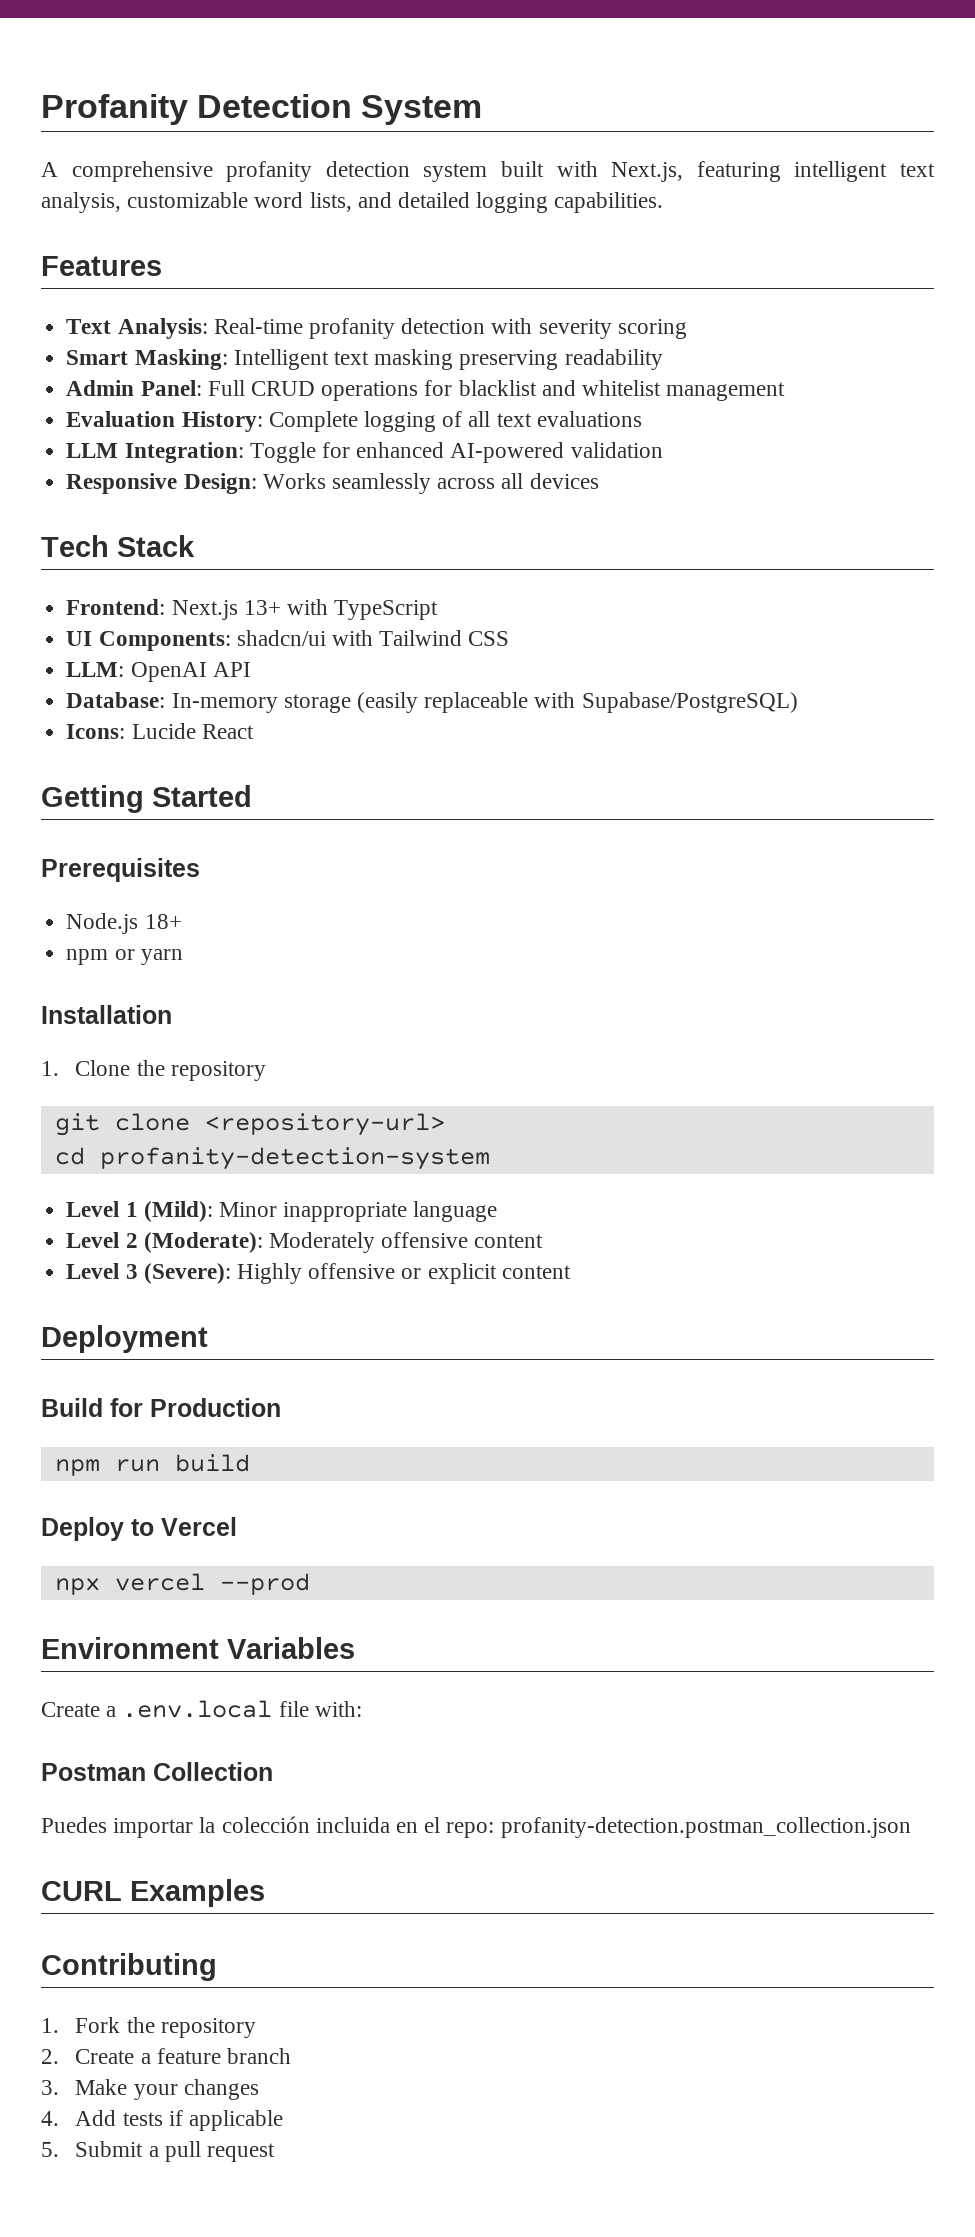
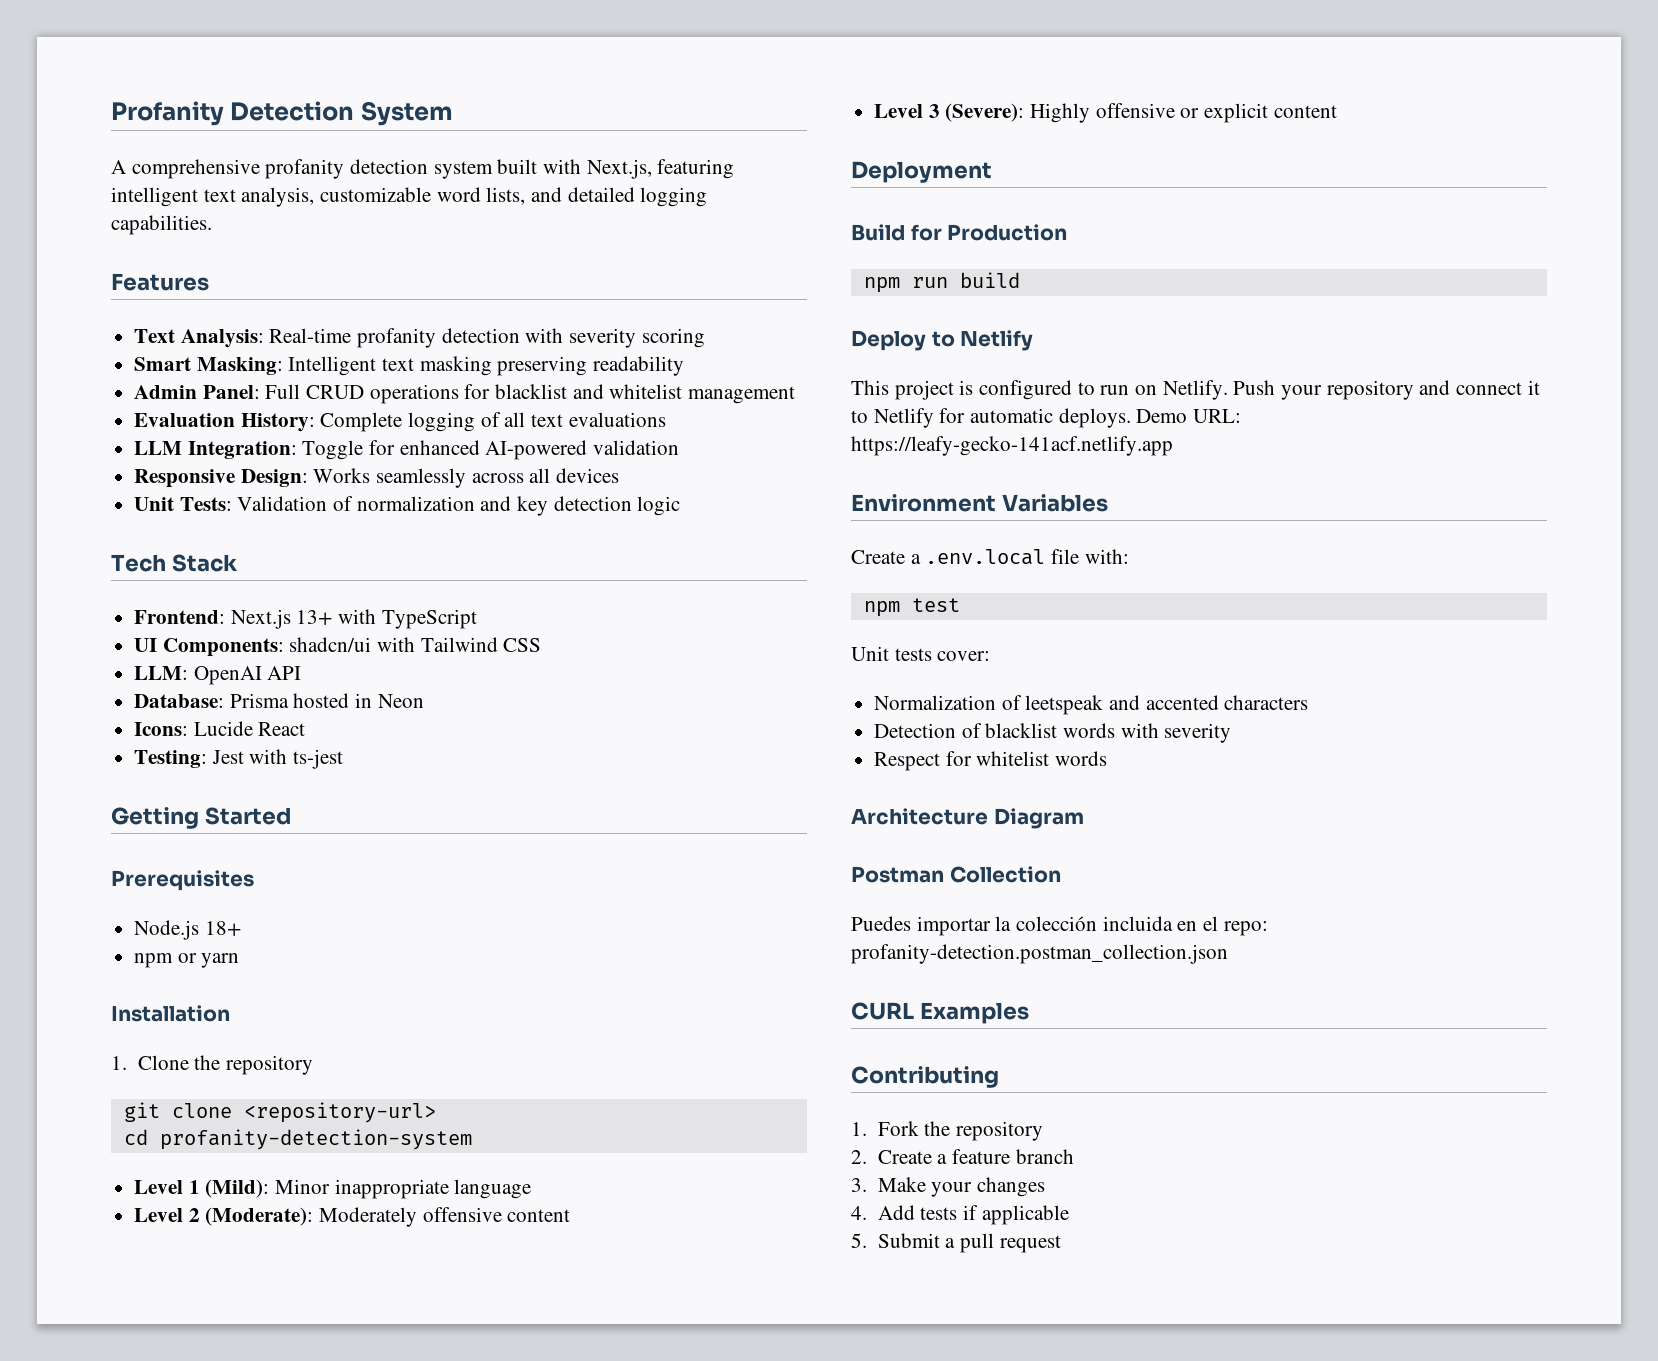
(599, 481) none -> [134,496,681,516] // Unit Tests: Validation of normalization and key detection logic
[171,692,798,713] In-memory storage (easily replaceable with Supabase/PostgreSQL) -> [229,693,424,708] Prisma hosted in Neon
(254, 731) none -> [134,749,344,769] // Testing: Jest with ts-jest
[161,1517,237,1536] [54,1573,310,1595] Vercel // npx vercel --prod -> [960,330,1034,351] [851,380,1540,400] [851,408,1242,428] [851,436,1173,456] Netlify // This project is configured to run on Netlify. Push your repository and connect it to Netlify for automatic deploys. Demo URL: https://leafy-gecko-141acf.netlify.app
(362, 1709) none -> [863,598,960,617] [851,646,991,661] [874,695,1309,715] [874,723,1232,743] [874,751,1108,771] [851,808,1084,829] // npm test // Unit tests cover: // Normalization of leetspeak and accented characters // Detection of blacklist words with severity // Respect for whitelist words // Architecture Diagram

